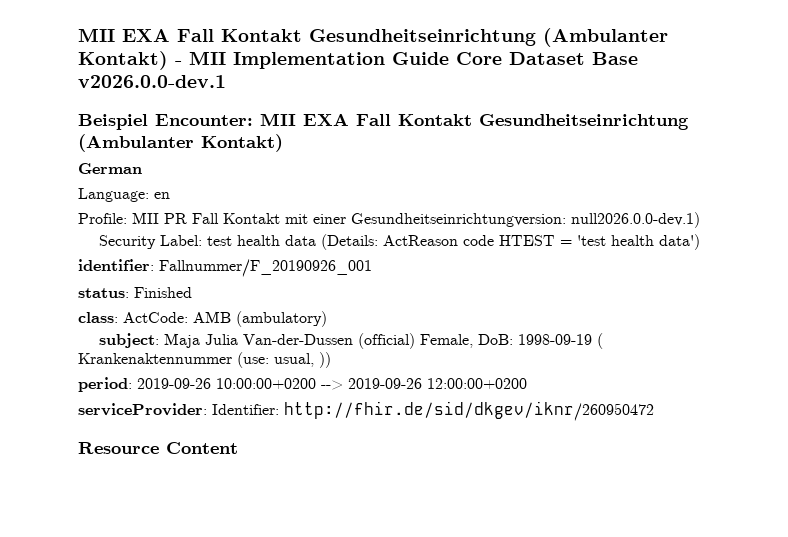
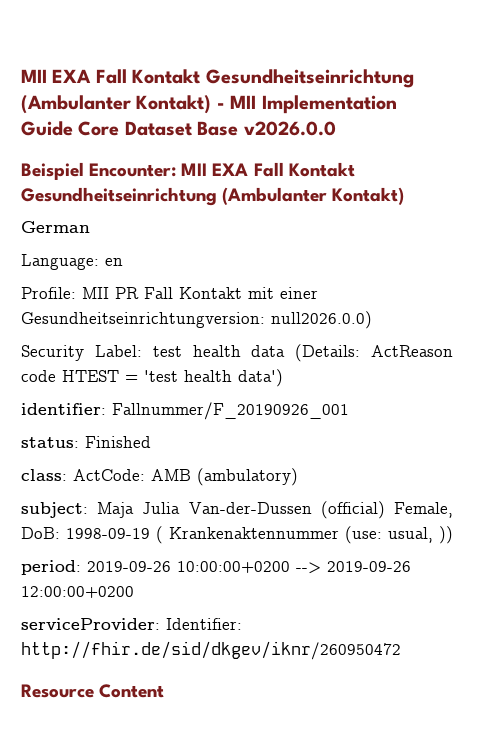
[78,75,226,88] v2026.0.0-dev.1 -> [243,121,336,136] v2026.0.0
[571,212,700,228] null2026.0.0-dev.1) -> [271,311,372,329] null2026.0.0)

